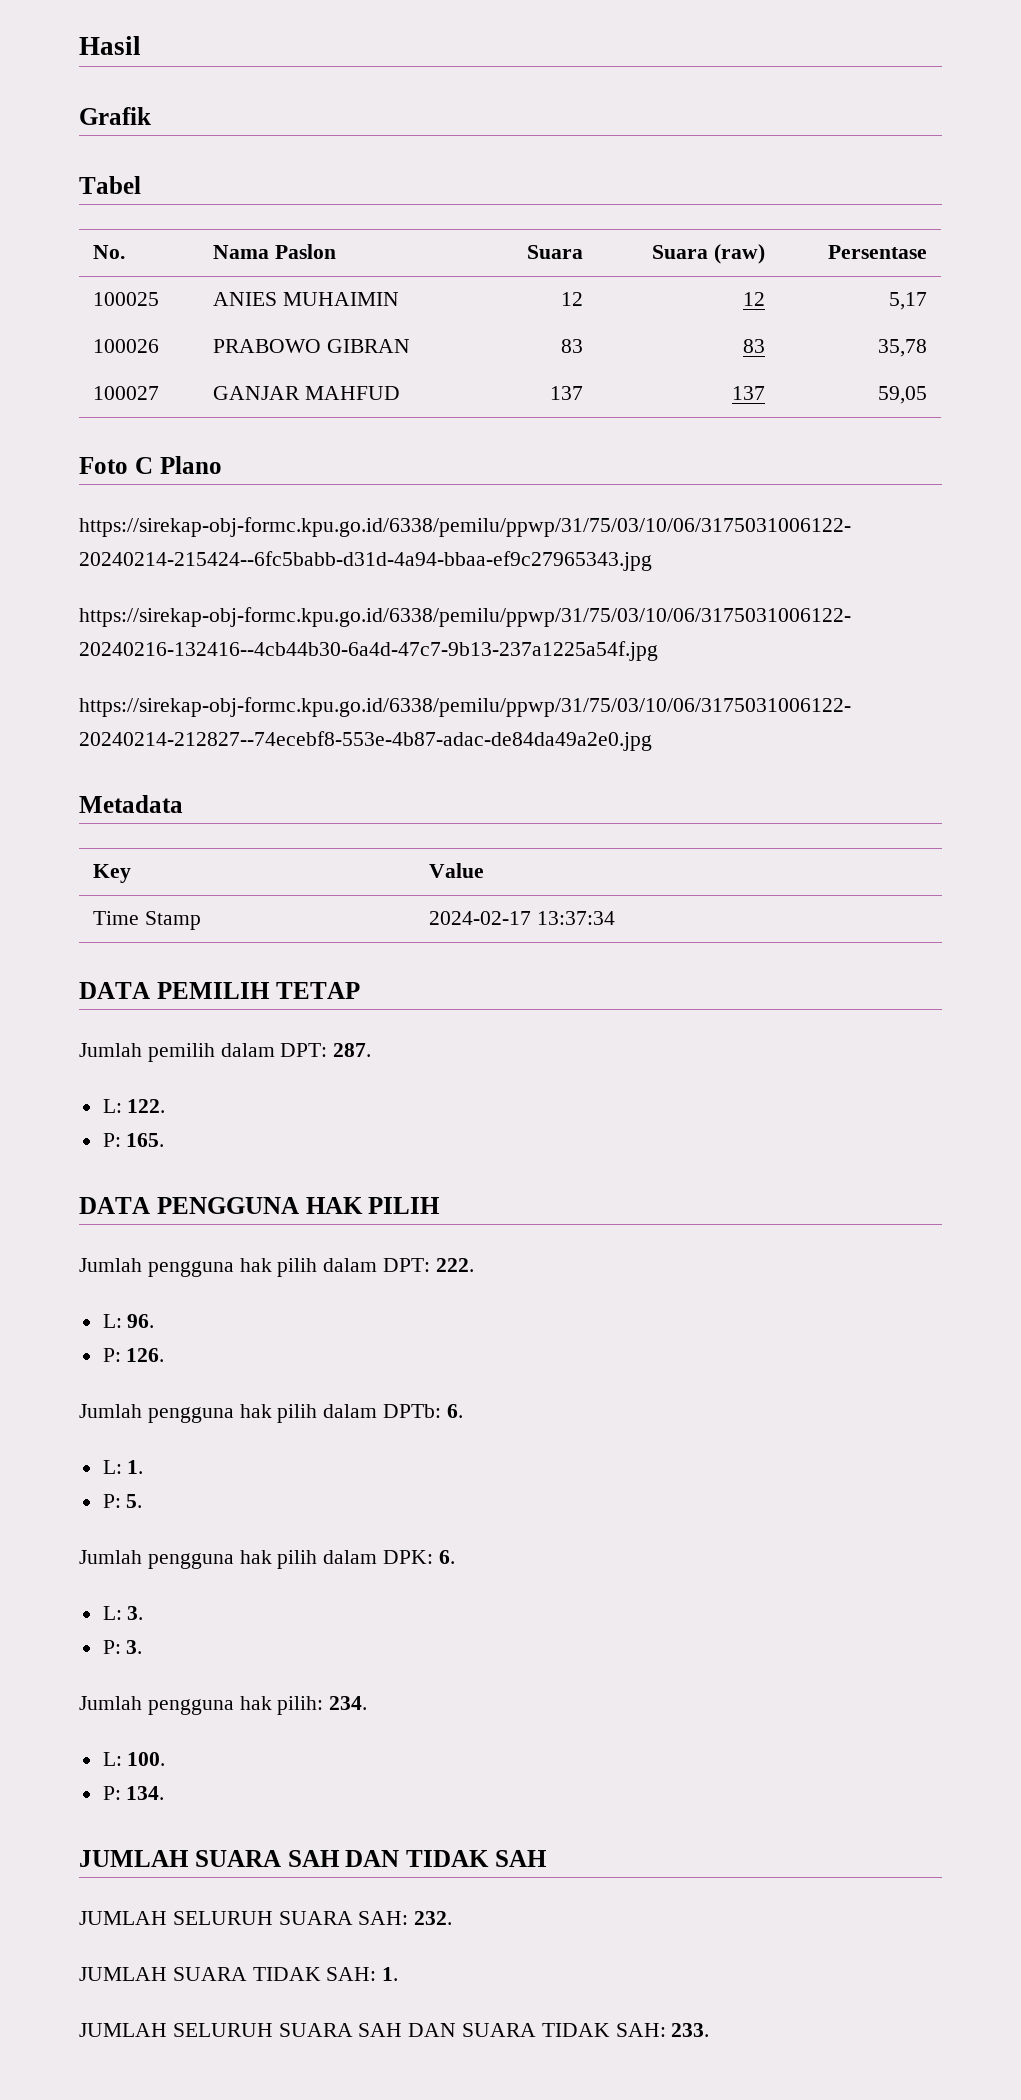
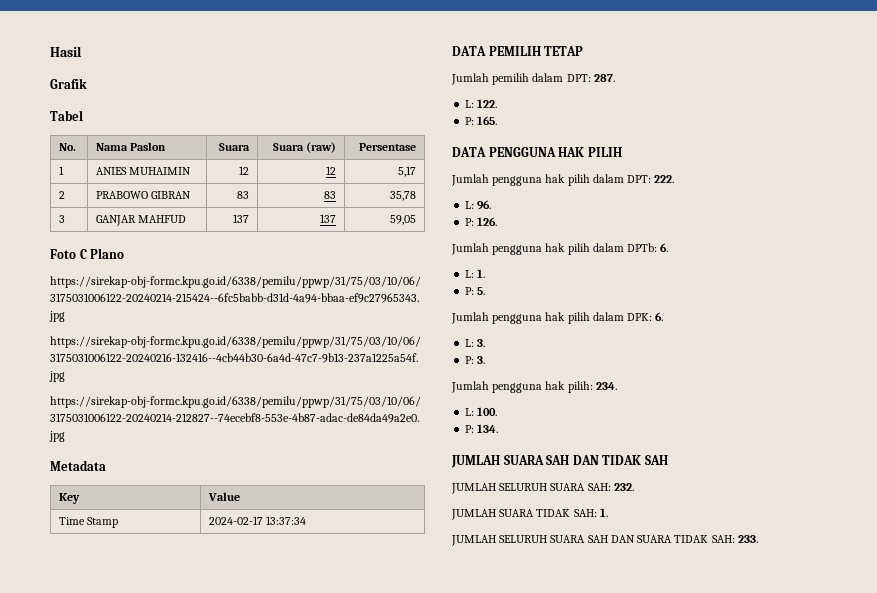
[92,292,159,306] 100025 -> [58,166,64,175] 1
[92,339,159,353] 100026 -> [58,191,65,199] 2
[92,386,159,400] 100027 -> [58,215,65,223] 3

